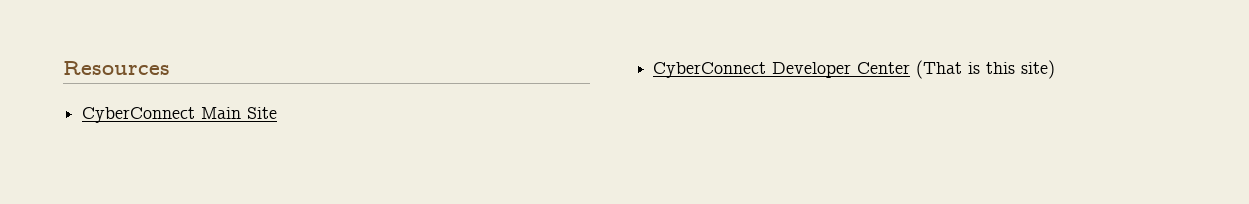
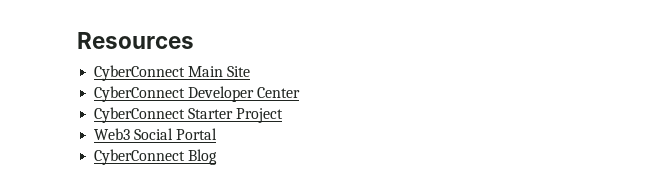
[916,60,1056,79] (That is this site) -> [94,107,284,123] [94,128,218,140] [94,149,218,165] // CyberConnect Starter Project // Web3 Social Portal // CyberConnect Blog

